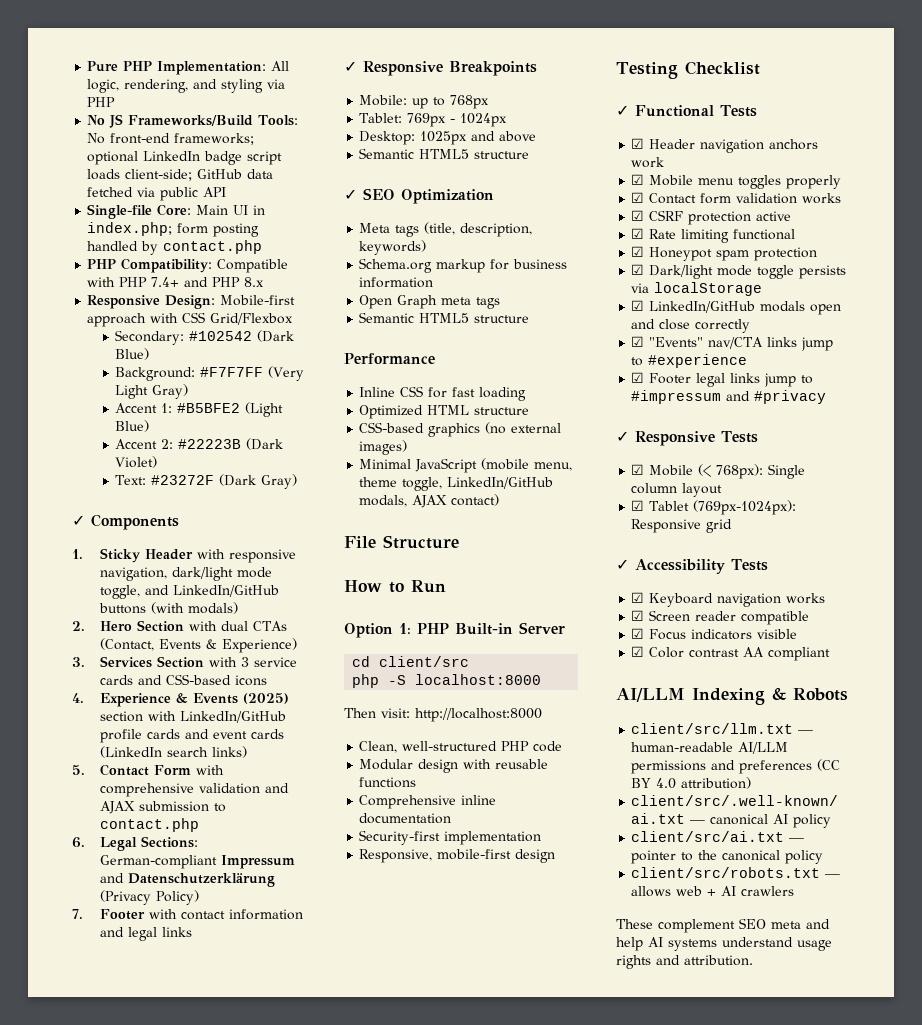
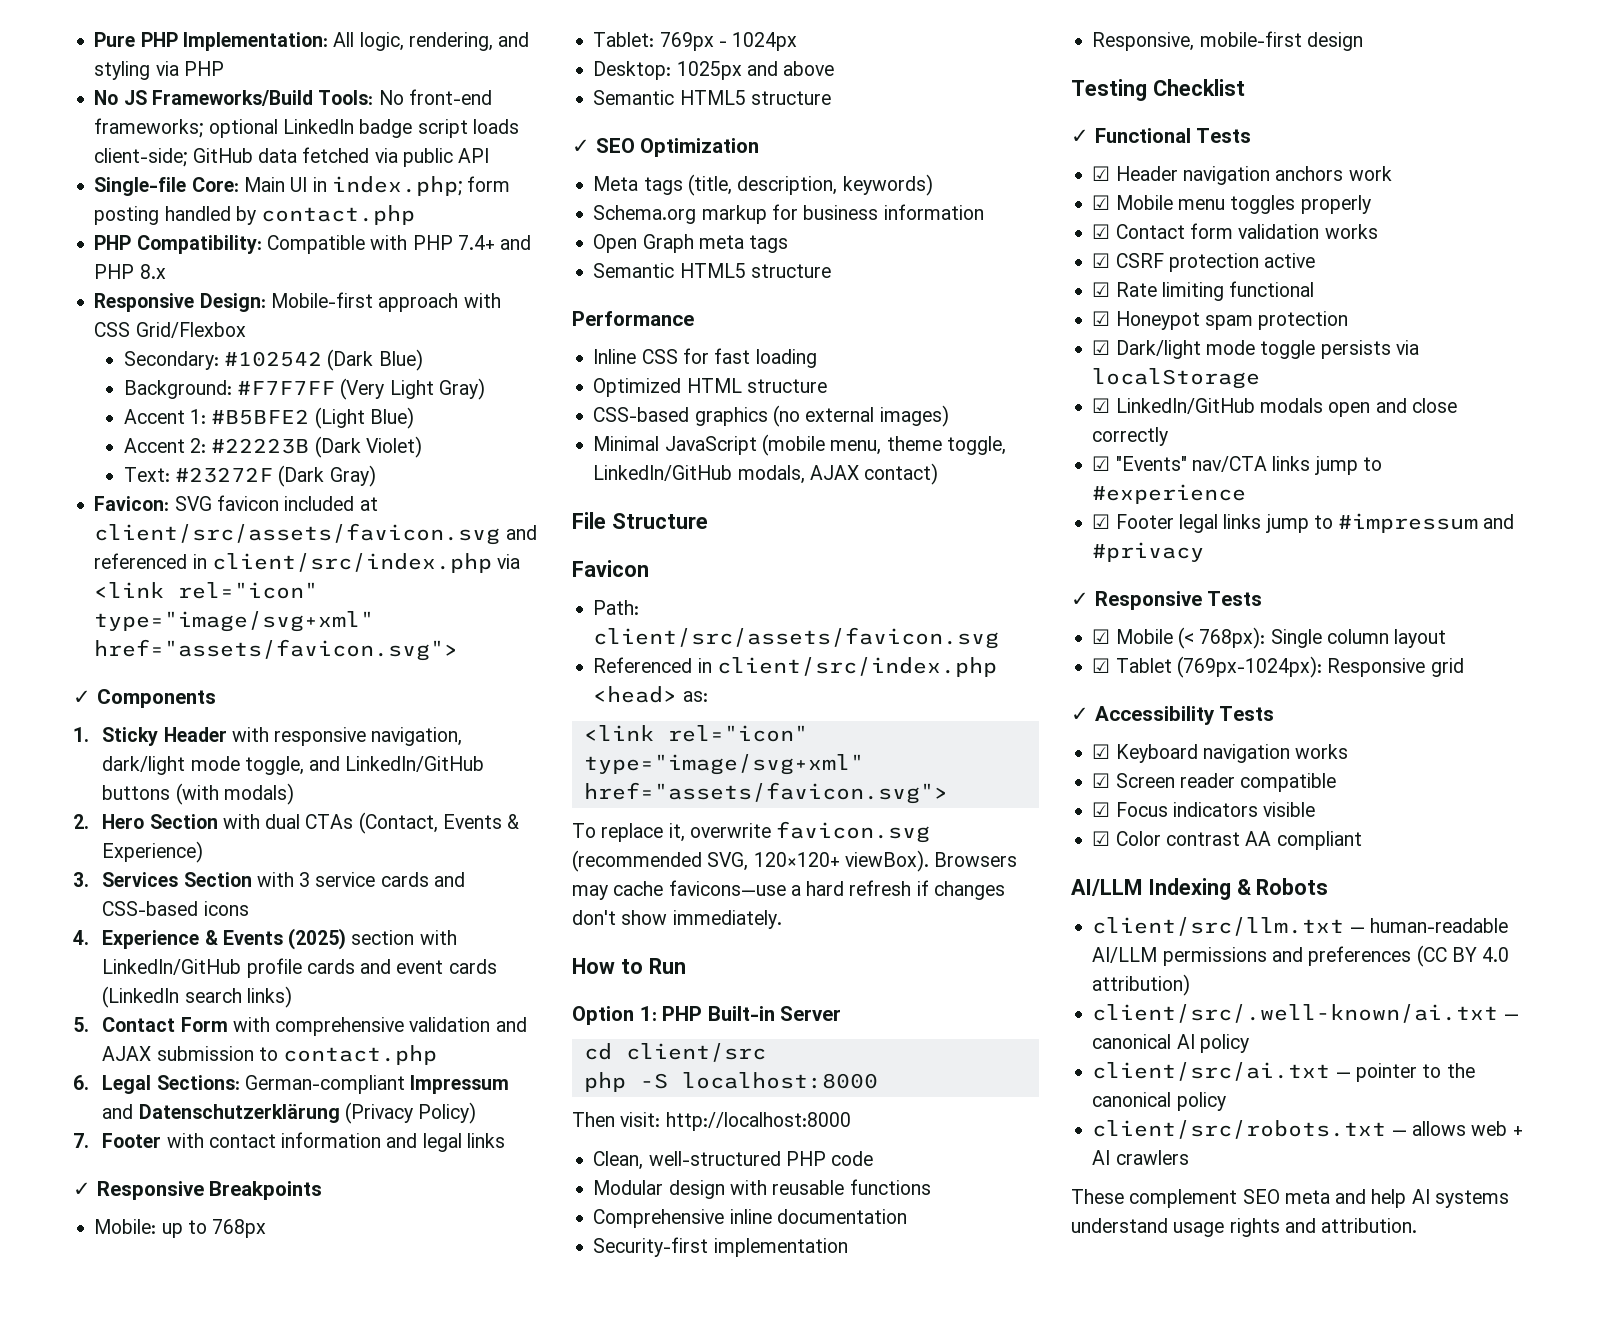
(298, 481) none -> [94,495,378,511] [94,523,537,545] [94,553,521,573] [94,582,319,599] [94,611,375,632] [94,639,459,661] // Favicon: SVG favicon included at client/src/assets/favicon.svg and referenced in client/src/index.php via <link rel="icon" type="image/svg+xml" href="assets/favicon.svg">
(459, 542) none -> [572,560,649,577] [593,600,640,615] [593,627,1000,649] [593,657,997,677] [593,686,708,703] [583,725,808,742] [583,754,864,775] [583,782,948,804] [572,821,931,843] [572,850,1018,872] [572,880,1005,900] [572,910,782,929] // Favicon // Path: client/src/assets/favicon.svg // Referenced in client/src/index.php <head> as: // <link rel="icon" type="image/svg+xml" href="assets/favicon.svg"> // To replace it, overwrite favicon.svg (recommended SVG, 120×120+ viewBox). Browsers may cache favicons—use a hard refresh if changes don't show immediately.

